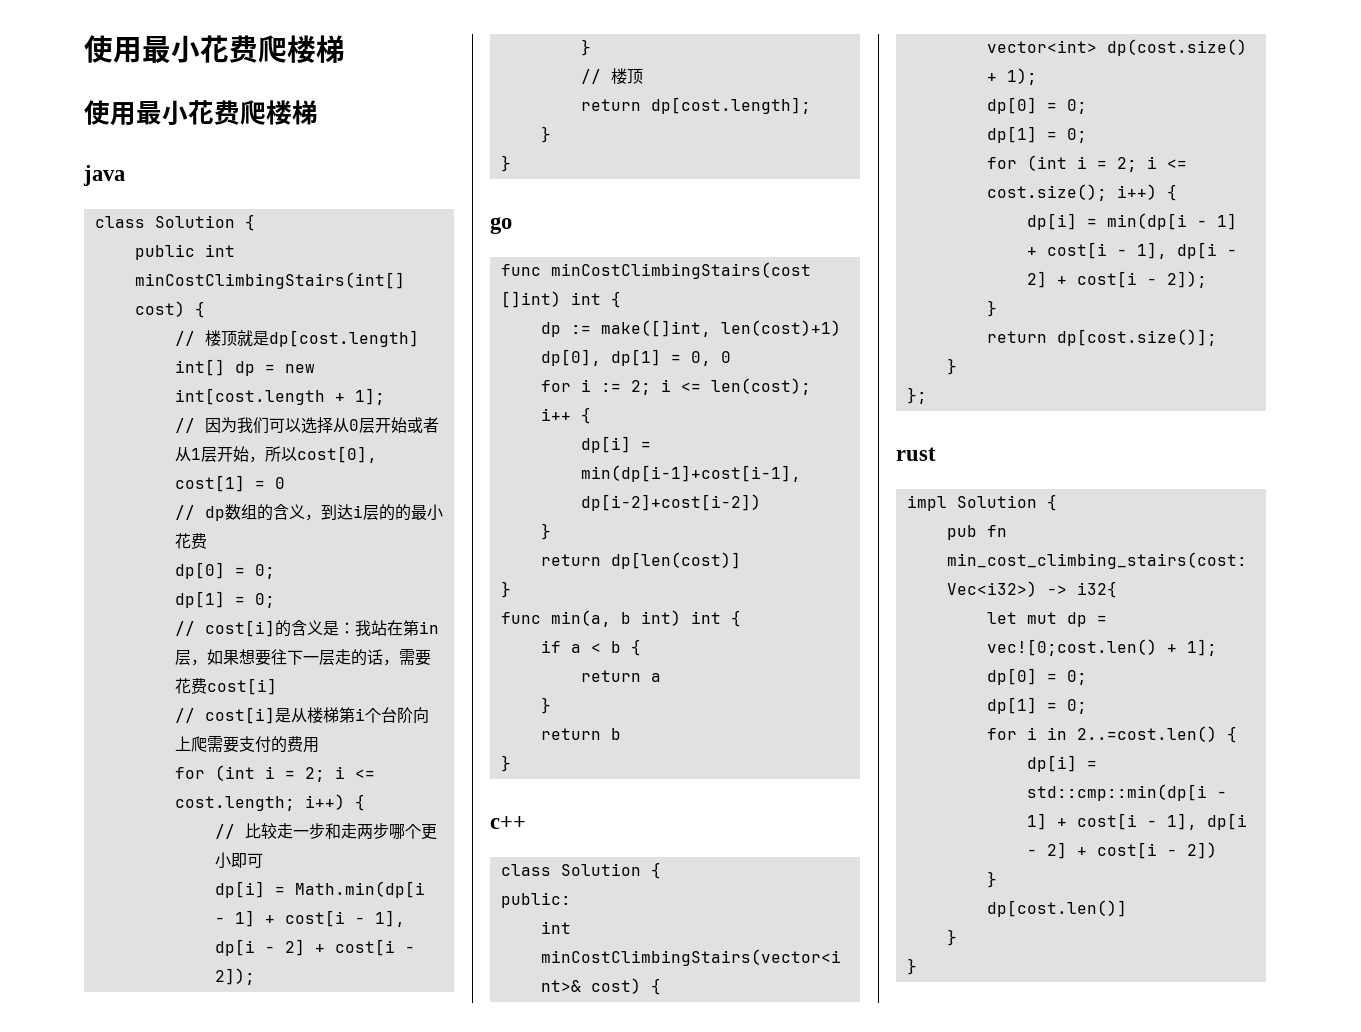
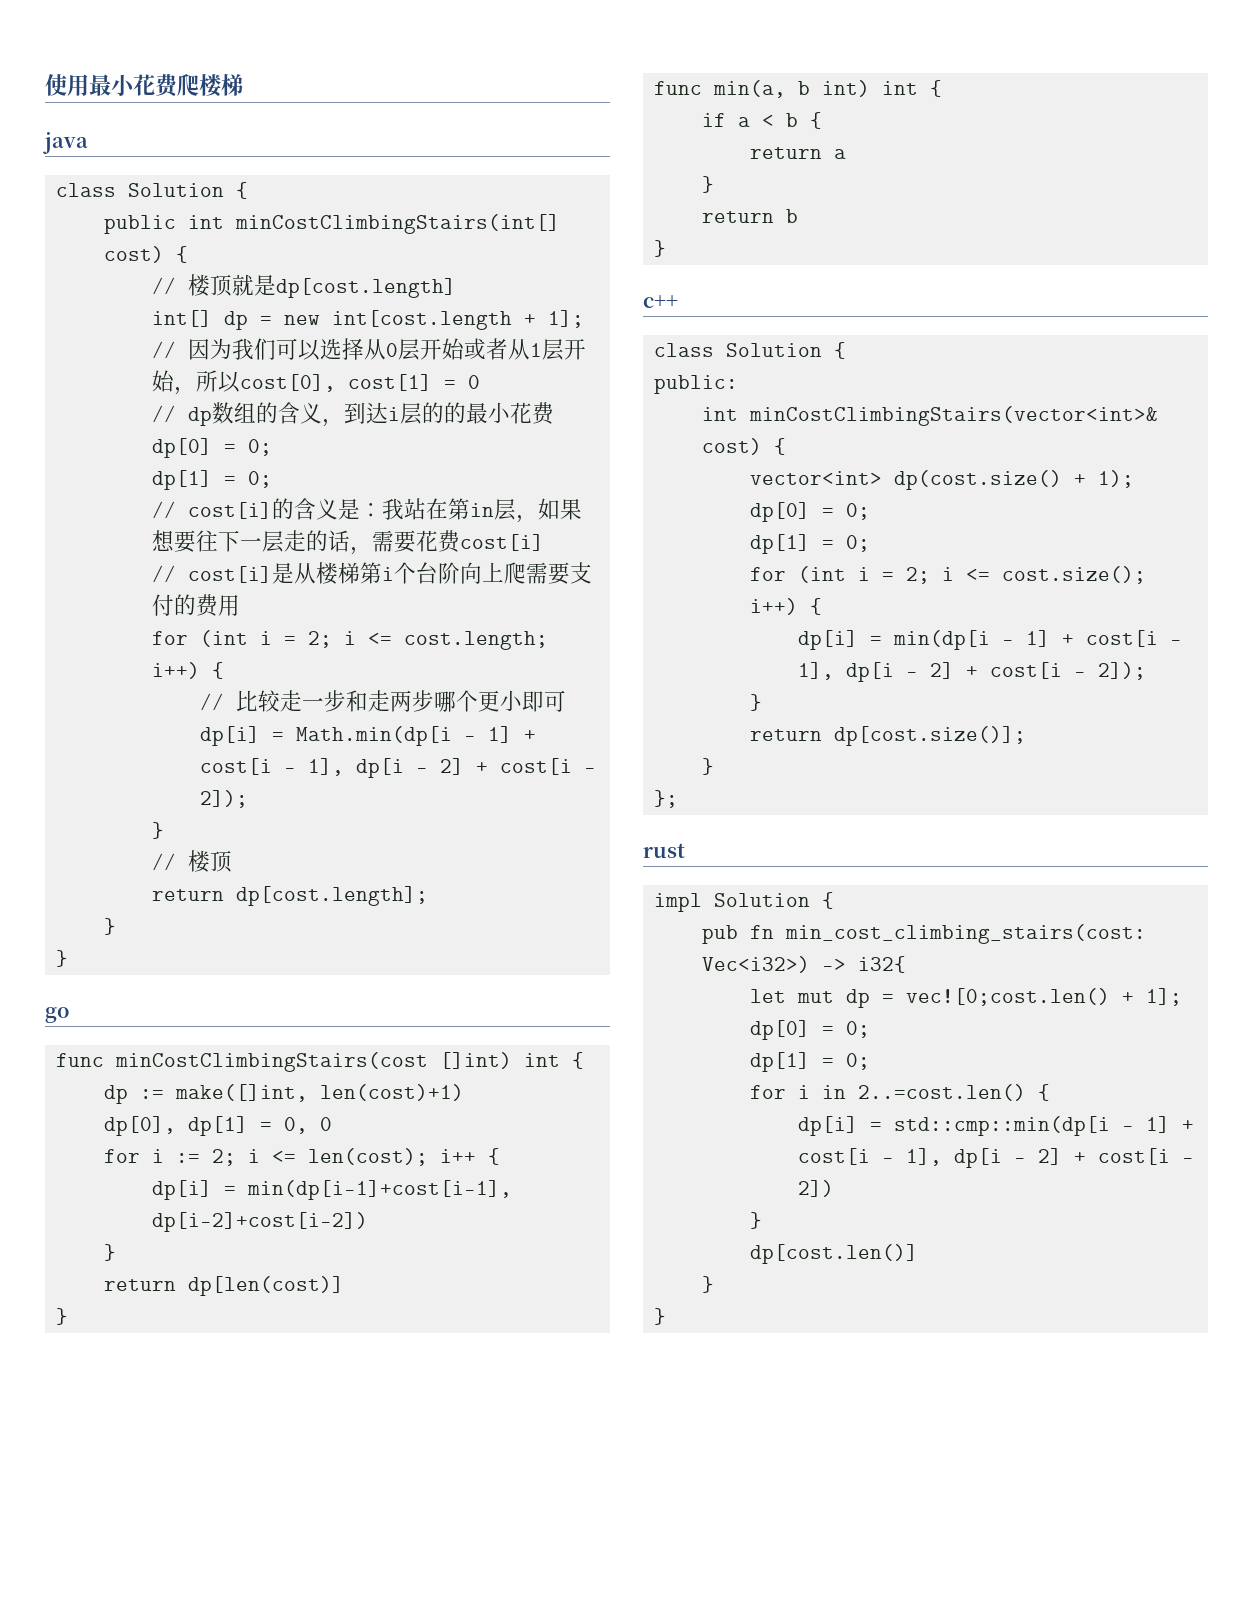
[84,35,345,63] [84,100,318,126] 使用最小花费爬楼梯 // 使用最小花费爬楼梯 -> [45,74,243,97] 使用最小花费爬楼梯

